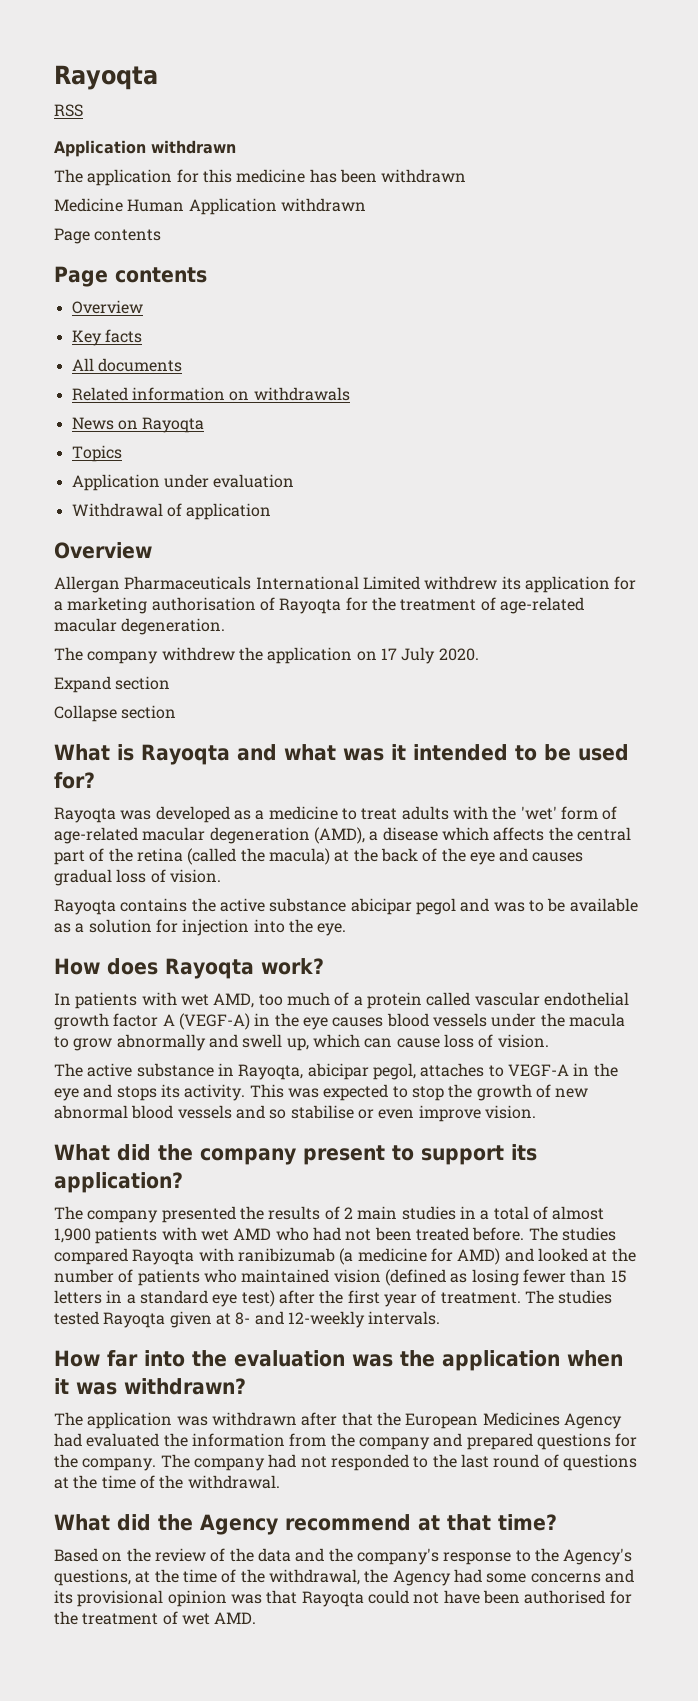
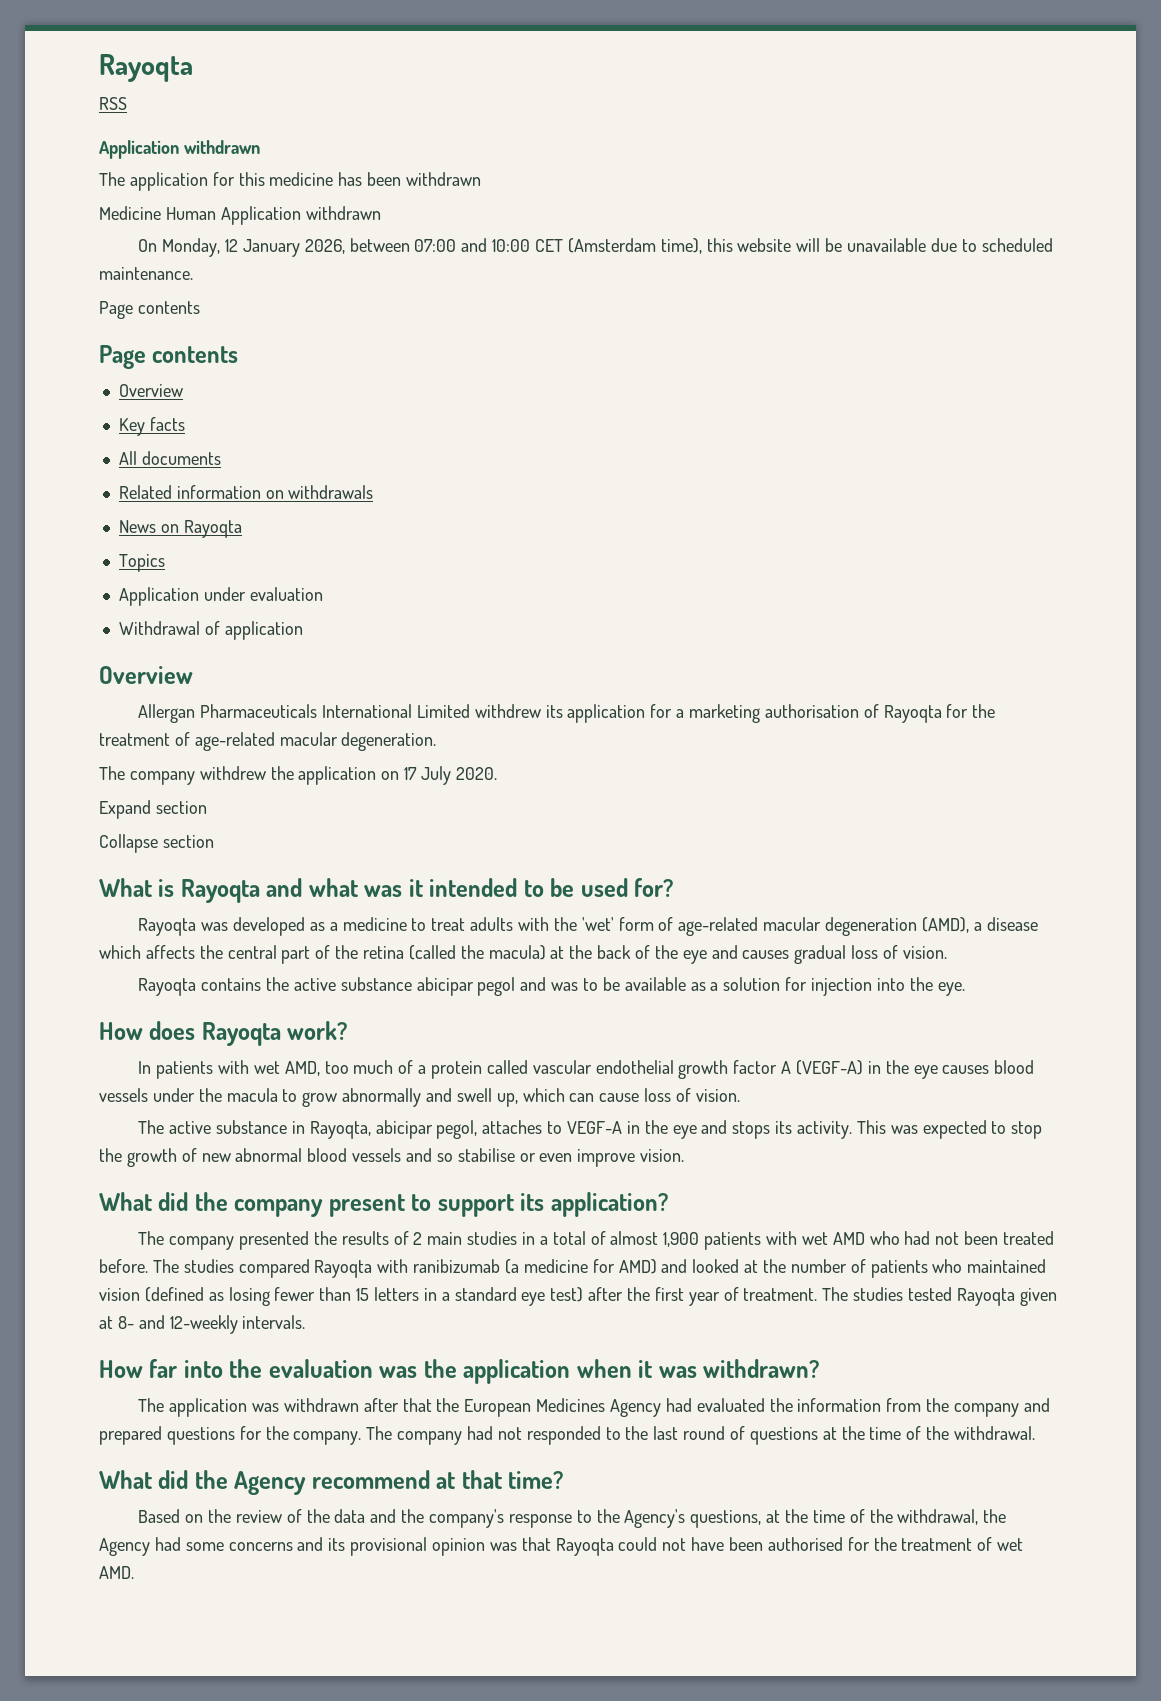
(366, 205) none -> [138,238,1053,257] [99,267,193,280] // On Monday, 12 January 2026, between 07:00 and 10:00 CET (Amsterdam time), this website will be unavailable due to scheduled maintenance.

